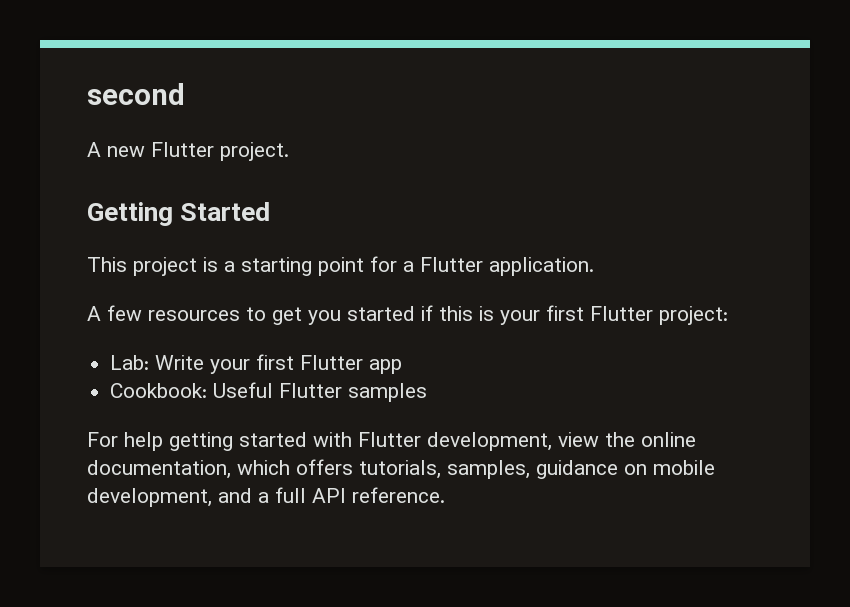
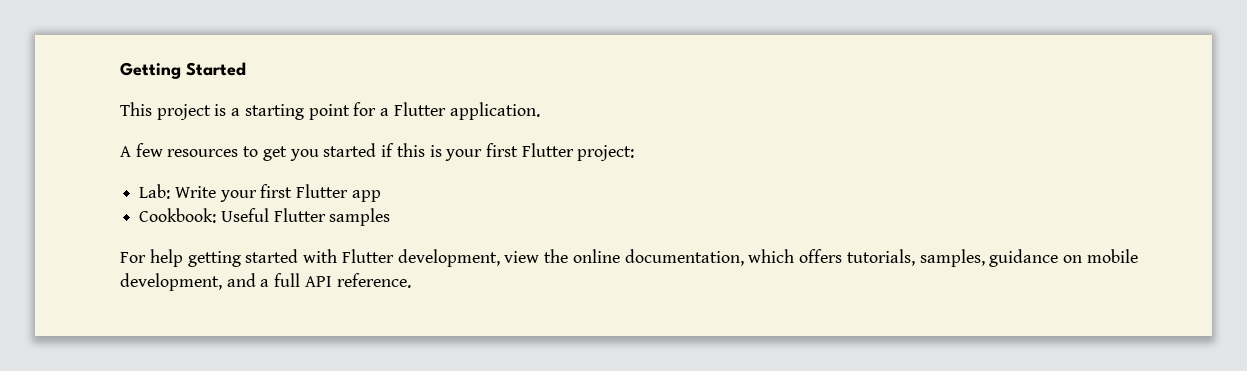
[87,83,185,105] [87,142,289,161] second // A new Flutter project. // -> (120, 70) none

